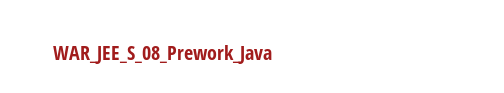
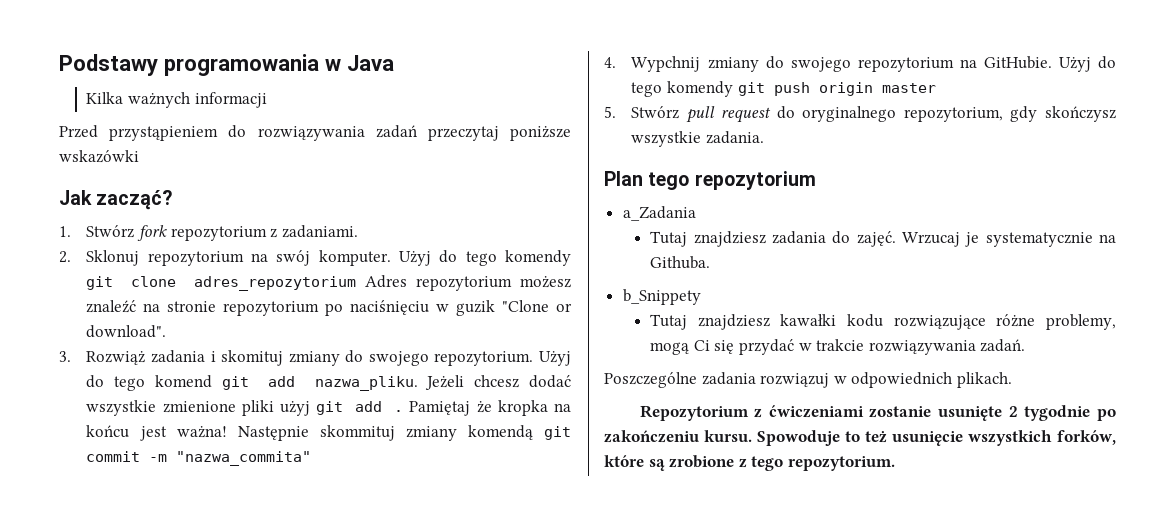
[53,45,272,64] WAR_JEE_S_08_Prework_Java -> [59,54,394,76] [86,92,267,108] [59,125,571,141] [59,150,139,163] [59,190,173,210] [59,225,358,241] [59,250,571,266] [86,275,572,291] [86,300,572,316] [86,325,167,338] [59,350,571,366] [86,375,571,391] [86,400,571,416] [86,425,571,441] [86,451,312,466] [604,56,1116,72] [631,81,936,97] [604,106,1116,123] [631,131,765,147] [604,171,816,190] [622,206,696,221] [650,231,1116,247] [650,256,711,269] [622,289,701,305] [650,314,1116,330] [650,339,1026,355] [604,372,1012,388] [639,405,1116,421] [604,430,1116,446] [604,455,895,471] Podstawy programowania w Java // Kilka ważnych informacji // Przed przystąpieniem do rozwiązywania zadań przeczytaj poniższe wskazówki // Jak zacząć? // 1. Stwórz fork repozytorium z zadaniami. // 2. Sklonuj repozytorium na swój komputer. Użyj do tego komendy git clone adres_repozytorium Adres repozytorium możesz znaleźć na stronie repozytorium po naciśnięciu w guzik "Clone or download". // 3. Rozwiąż zadania i skomituj zmiany do swojego repozytorium. Użyj do tego komend git add nazwa_pliku. Jeżeli chcesz dodać wszystkie zmienione pliki użyj git add . Pamiętaj że kropka na końcu jest ważna! Następnie skommituj zmiany komendą git commit -m "nazwa_commita" // 4. Wypchnij zmiany do swojego repozytorium na GitHubie. Użyj do tego komendy git push origin master // 5. Stwórz pull request do oryginalnego repozytorium, gdy skończysz wszystkie zadania. // Plan tego repozytorium // a_Zadania // Tutaj znajdziesz zadania do zajęć. Wrzucaj je systematycznie na Githuba. // b_Snippety // Tutaj znajdziesz kawałki kodu rozwiązujące różne problemy, mogą Ci się przydać w trakcie rozwiązywania zadań. // Poszczególne zadania rozwiązuj w odpowiednich plikach. // Repozytorium z ćwiczeniami zostanie usunięte 2 tygodnie po zakończeniu kursu. Spowoduje to też usunięcie wszystkich forków, które są zrobione z tego repozytorium.

